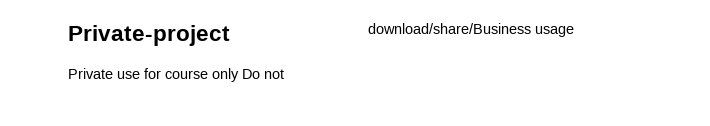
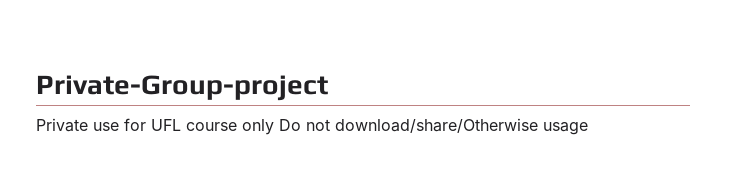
[68,25,230,46] Private-project -> [36,75,328,101] Private-Group-project
(161, 73) none -> [151,119,181,131] UFL
[368,23,531,34] download/share/Business -> [335,118,538,133] download/share/Otherwise

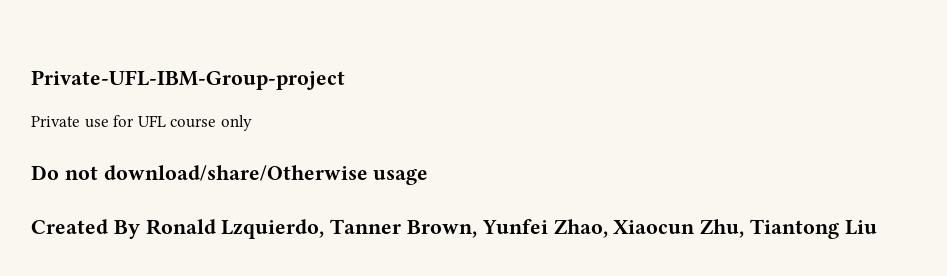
[36,75,328,101] Private-Group-project -> [31,70,345,90] Private-UFL-IBM-Group-project
(274, 127) none -> (252, 123) //
(588, 128) none -> [31,219,877,239] // Created By Ronald Lzquierdo, Tanner Brown, Yunfei Zhao, Xiaocun Zhu, Tiantong Liu

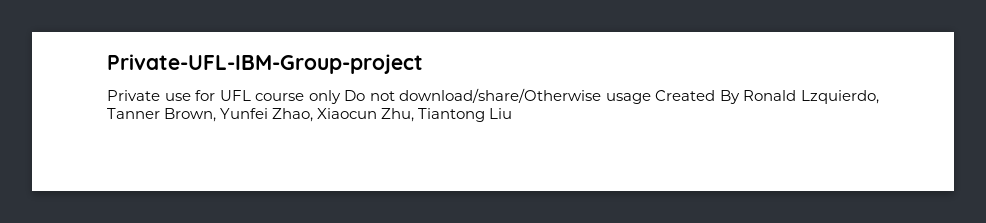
(252, 123) // -> (341, 97) none
(429, 177) // -> (651, 98) none

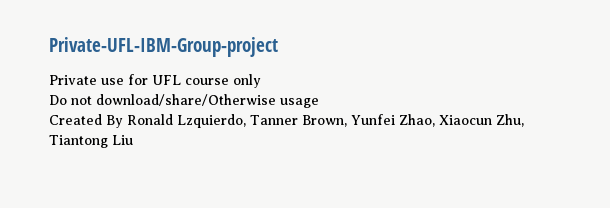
(341, 97) none -> (261, 81) //
(651, 98) none -> (319, 103) //

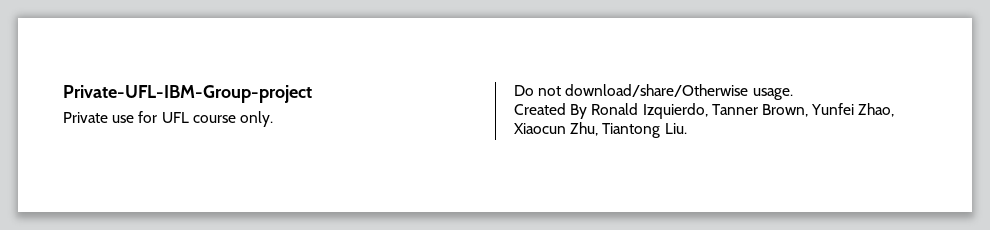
[233,74,261,88] only -> [239,111,273,127] only.
[280,98,319,108] usage -> [752,88,793,100] usage.
[177,114,246,128] Lzquierdo, -> [642,103,708,119] Izquierdo,
[112,135,133,145] Liu -> [664,123,687,134] Liu.

